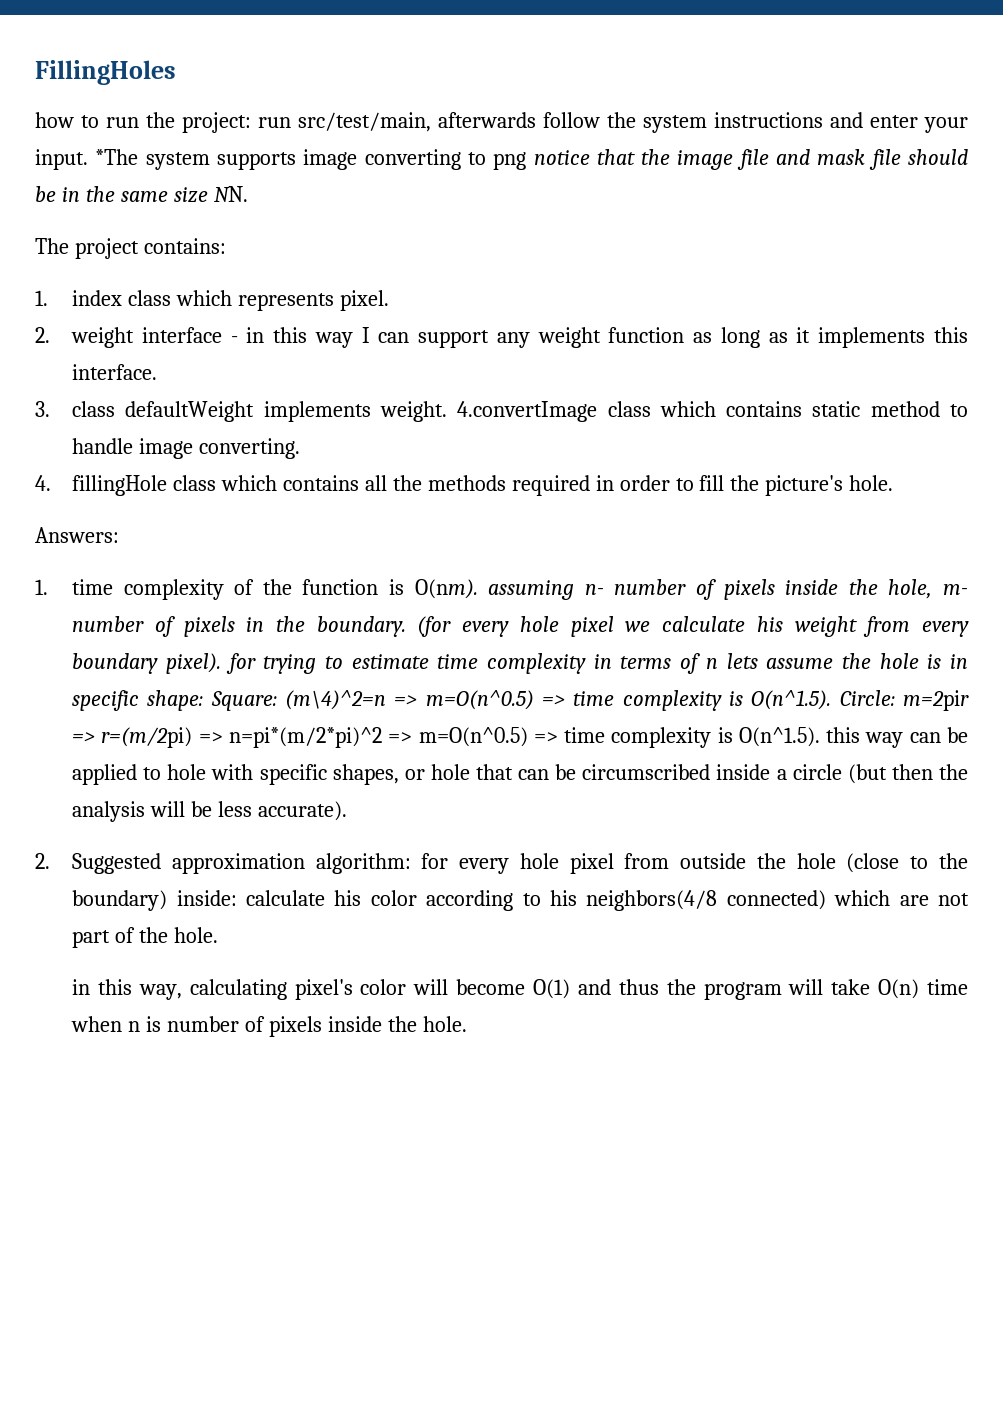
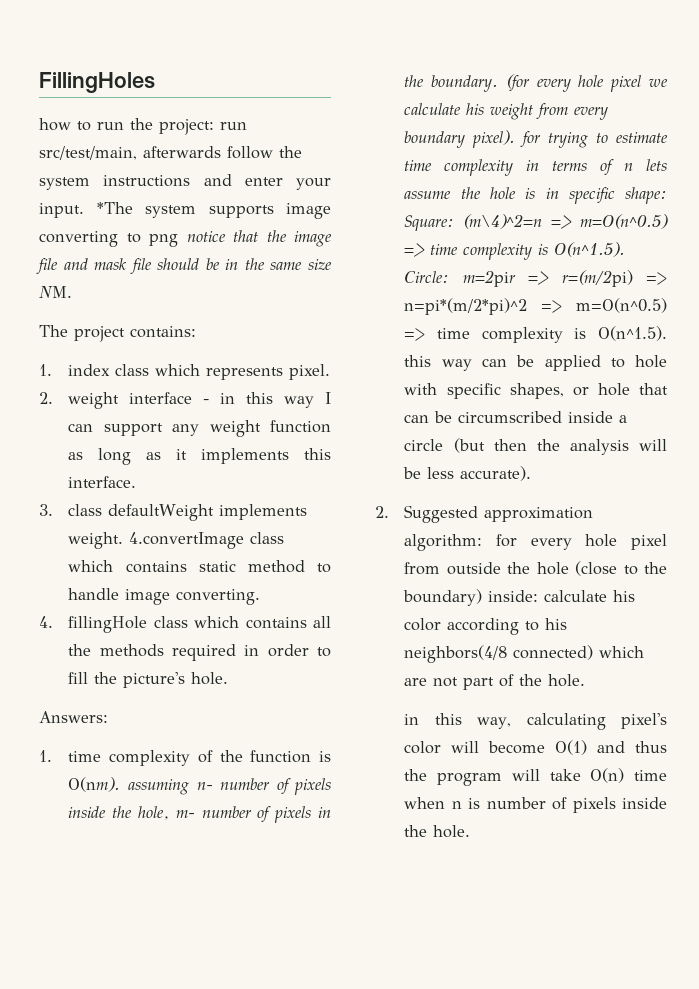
[213,186,248,202] NN. -> [39,286,72,298] NM.

